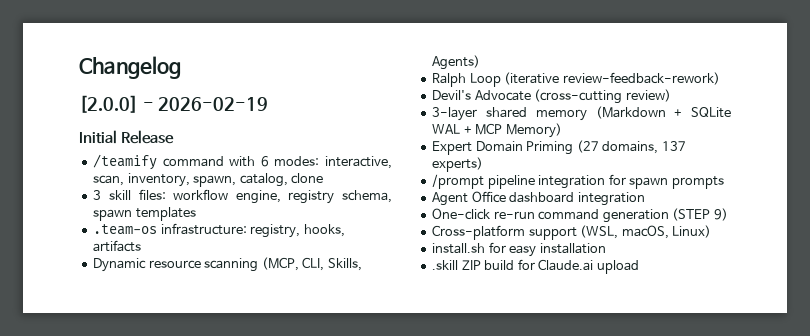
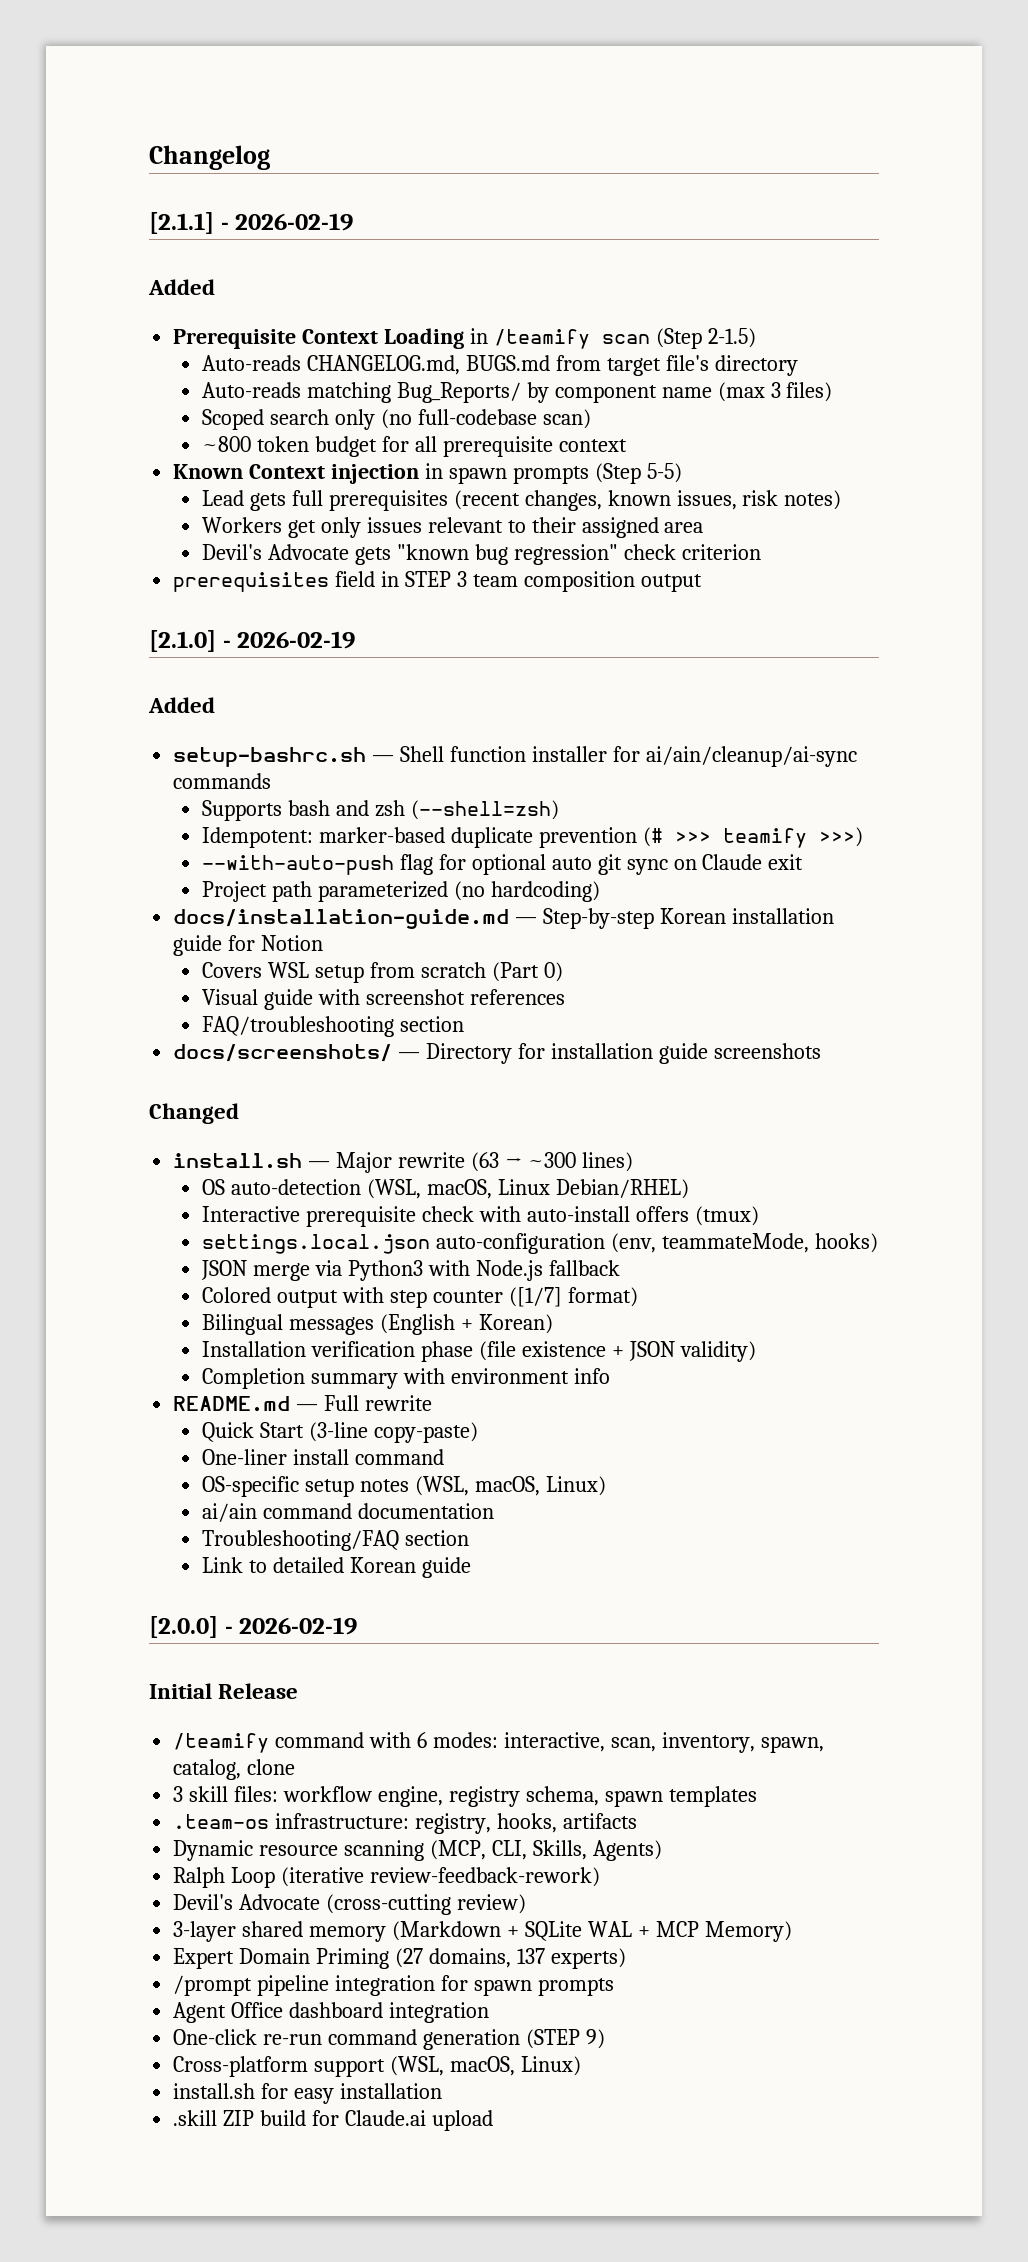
(181, 67) none -> [149,212,354,234] [148,279,215,295] [173,328,756,349] [201,355,798,376] [201,382,833,403] [201,409,591,430] [201,436,627,457] [173,463,682,484] [201,490,842,511] [201,517,704,538] [201,544,761,565] [173,571,702,592] [149,630,356,652] [148,697,215,713] [173,746,857,767] [173,773,272,789] [201,800,559,821] [201,827,863,848] [201,854,804,875] [201,881,600,902] [173,908,834,929] [173,935,324,956] [201,962,563,983] [201,989,565,1010] [201,1016,464,1037] [173,1043,821,1064] [149,1103,239,1124] [173,1152,633,1173] [201,1179,689,1199] [201,1206,759,1227] [201,1233,878,1254] [200,1260,620,1281] [201,1287,638,1308] [201,1314,553,1335] [201,1341,756,1362] [201,1368,610,1389] [173,1395,433,1412] [201,1422,478,1443] [201,1449,444,1465] [201,1476,606,1497] [201,1503,494,1522] [201,1530,469,1551] [201,1557,471,1578] // [2.1.1] - 2026-02-19 // Added // Prerequisite Context Loading in /teamify scan (Step 2-1.5) // Auto-reads CHANGELOG.md, BUGS.md from target file's directory // Auto-reads matching Bug_Reports/ by component name (max 3 files) // Scoped search only (no full-codebase scan) // ~800 token budget for all prerequisite context // Known Context injection in spawn prompts (Step 5-5) // Lead gets full prerequisites (recent changes, known issues, risk notes) // Workers get only issues relevant to their assigned area // Devil's Advocate gets "known bug regression" check criterion // prerequisites field in STEP 3 team composition output // [2.1.0] - 2026-02-19 // Added // setup-bashrc.sh — Shell function installer for ai/ain/cleanup/ai-sync commands // Supports bash and zsh (--shell=zsh) // Idempotent: marker-based duplicate prevention (# >>> teamify >>>) // --with-auto-push flag for optional auto git sync on Claude exit // Project path parameterized (no hardcoding) // docs/installation-guide.md — Step-by-step Korean installation guide for Notion // Covers WSL setup from scratch (Part 0) // Visual guide with screenshot references // FAQ/troubleshooting section // docs/screenshots/ — Directory for installation guide screenshots // Changed // install.sh — Major rewrite (63 → ~300 lines) // OS auto-detection (WSL, macOS, Linux Debian/RHEL) // Interactive prerequisite check with auto-install offers (tmux) // settings.local.json auto-configuration (env, teammateMode, hooks) // JSON merge via Python3 with Node.js fallback // Colored output with step counter ([1/7] format) // Bilingual messages (English + Korean) // Installation verification phase (file existence + JSON validity) // Completion summary with environment info // README.md — Full rewrite // Quick Start (3-line copy-paste) // One-liner install command // OS-specific setup notes (WSL, macOS, Linux) // ai/ain command documentation // Troubleshooting/FAQ section // Link to detailed Korean guide

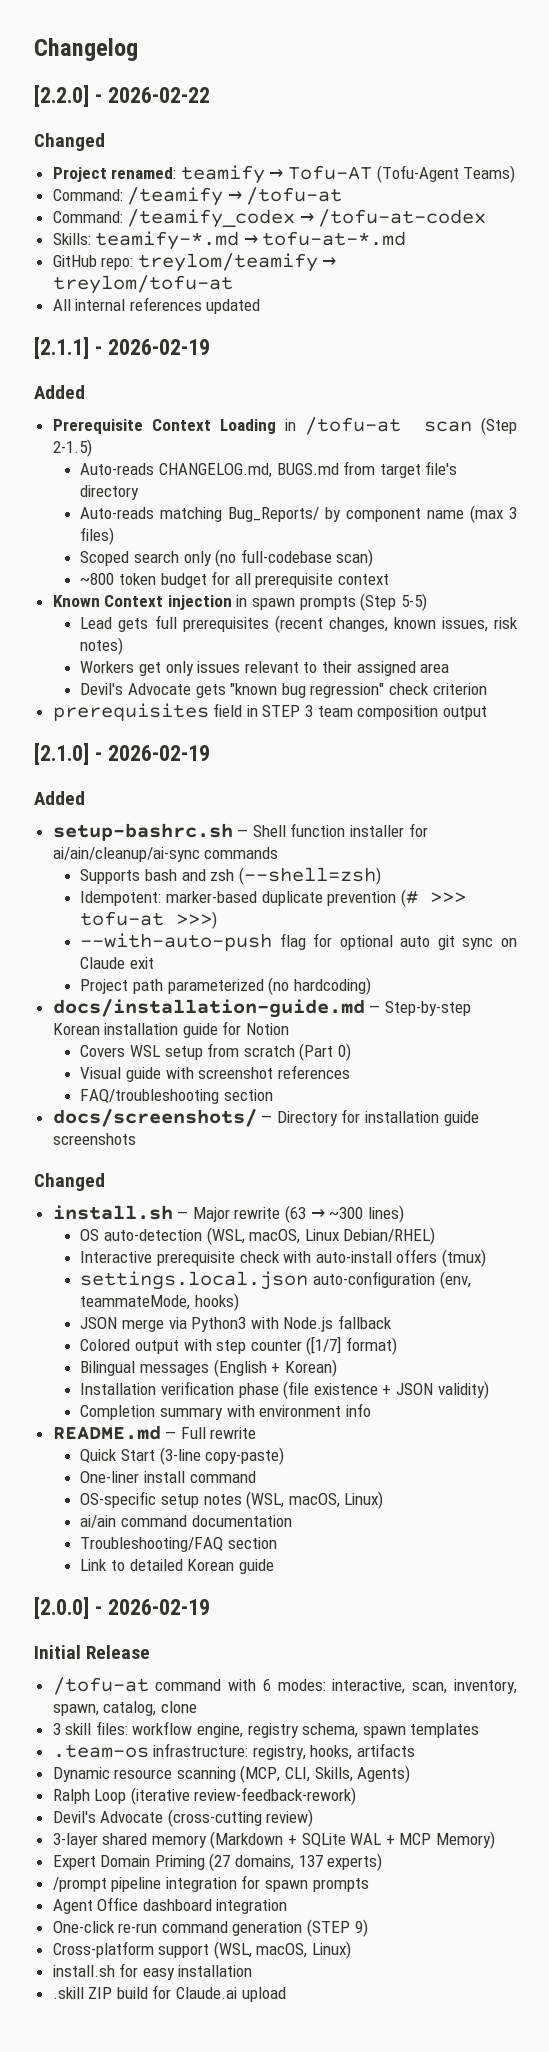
(270, 157) none -> [34,85,210,107] [34,133,105,151] [52,165,516,184] [52,187,343,206] [52,209,487,228] [52,231,407,250] [52,253,337,272] [52,275,233,294] [52,297,261,314] // [2.2.0] - 2026-02-22 // Changed // Project renamed: teamify → Tofu-AT (Tofu-Agent Teams) // Command: /teamify → /tofu-at // Command: /teamify_codex → /tofu-at-codex // Skills: teamify-*.md → tofu-at-*.md // GitHub repo: treylom/teamify → treylom/tofu-at // All internal references updated
[493,329,590,349] /teamify -> [304,417,401,435] /tofu-at
[722,828,807,848] teamify -> [80,911,165,926] tofu-at
[173,1733,270,1753] /teamify -> [52,1677,149,1695] /tofu-at

